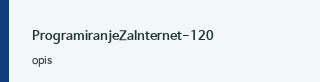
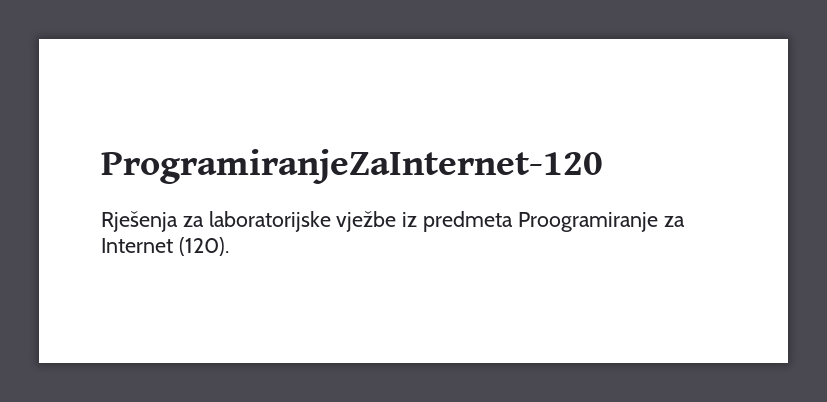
[32,56,52,67] opis -> [101,211,685,232] [101,237,229,256] Rješenja za laboratorijske vježbe iz predmeta Proogramiranje za Internet (120).

